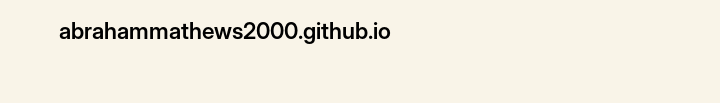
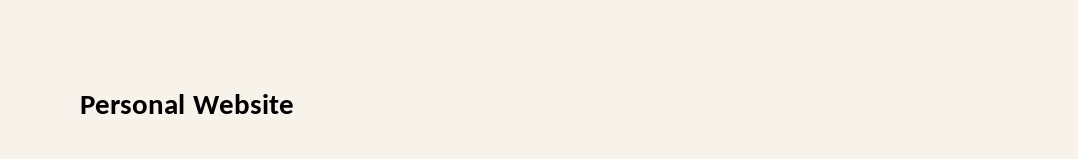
[59,22,391,44] abrahammathews2000.github.io -> [80,94,294,114] Personal Website

